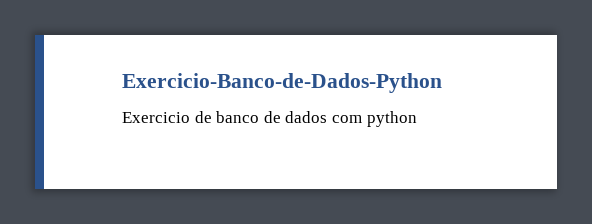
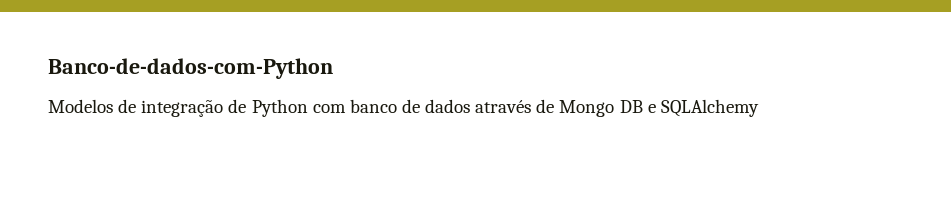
[122,73,442,93] [122,111,417,127] Exercicio-Banco-de-Dados-Python // Exercicio de banco de dados com python -> [48,58,333,79] [48,99,759,117] Banco-de-dados-com-Python // Modelos de integração de Python com banco de dados através de Mongo DB e SQLAlchemy

